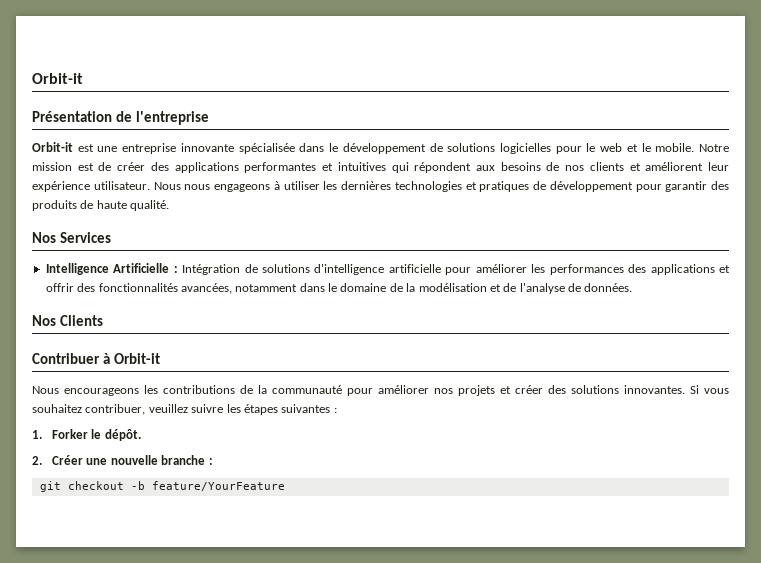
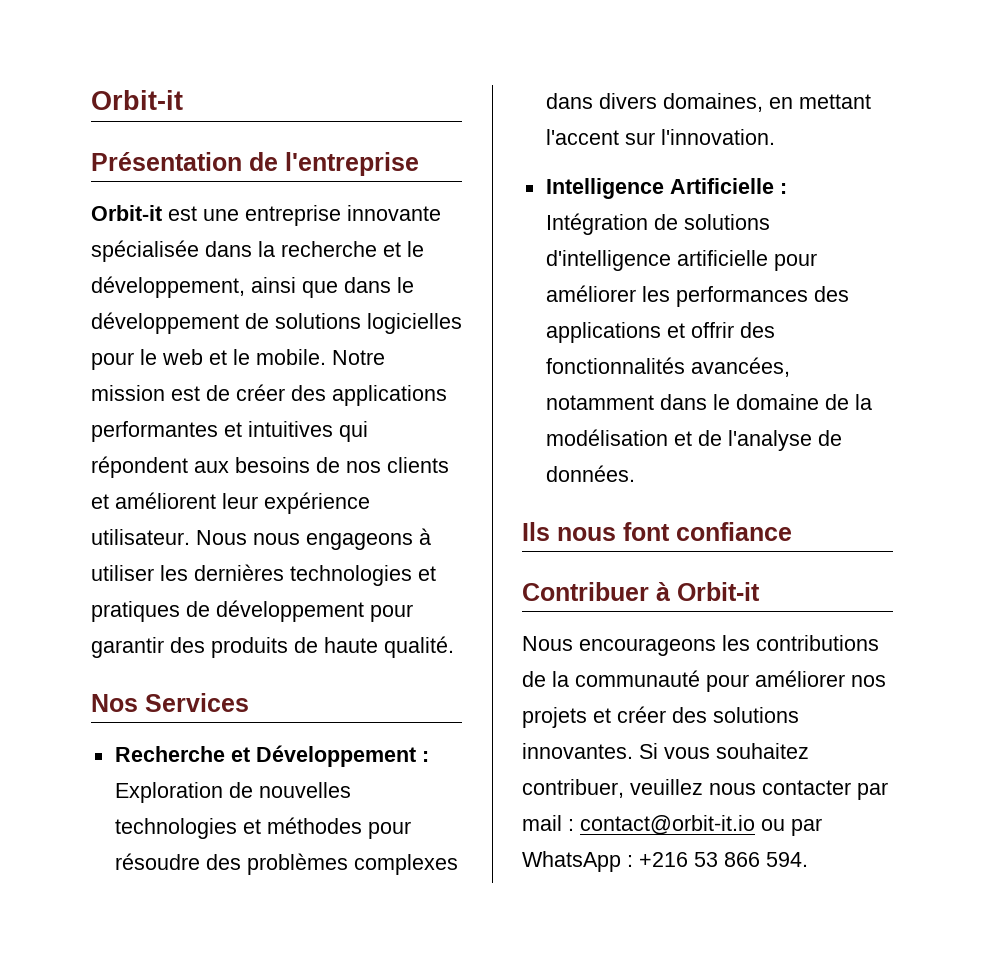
(325, 147) none -> [258,241,424,257] [91,276,391,298] la recherche et le développement, ainsi que dans
(111, 237) none -> [114,745,429,767] [114,782,351,803] [114,817,411,839] [114,853,458,875] [545,93,871,112] [545,129,775,145] // Recherche et Développement : Exploration de nouvelles technologies et méthodes pour résoudre des problèmes complexes dans divers domaines, en mettant l'accent sur l'innovation.
[32,315,103,326] Nos Clients -> [522,522,792,541] Ils nous font confiance
[191,404,337,415] [32,429,141,441] [32,455,213,465] [39,481,285,492] suivre les étapes suivantes : // 1. Forker le dépôt. // 2. Créer une nouvelle branche : // git checkout -b feature/YourFeature -> [709,780,888,800] [522,815,822,836] [522,851,808,872] nous contacter par mail : contact@orbit-it.io ou par WhatsApp : +216 53 866 594.

